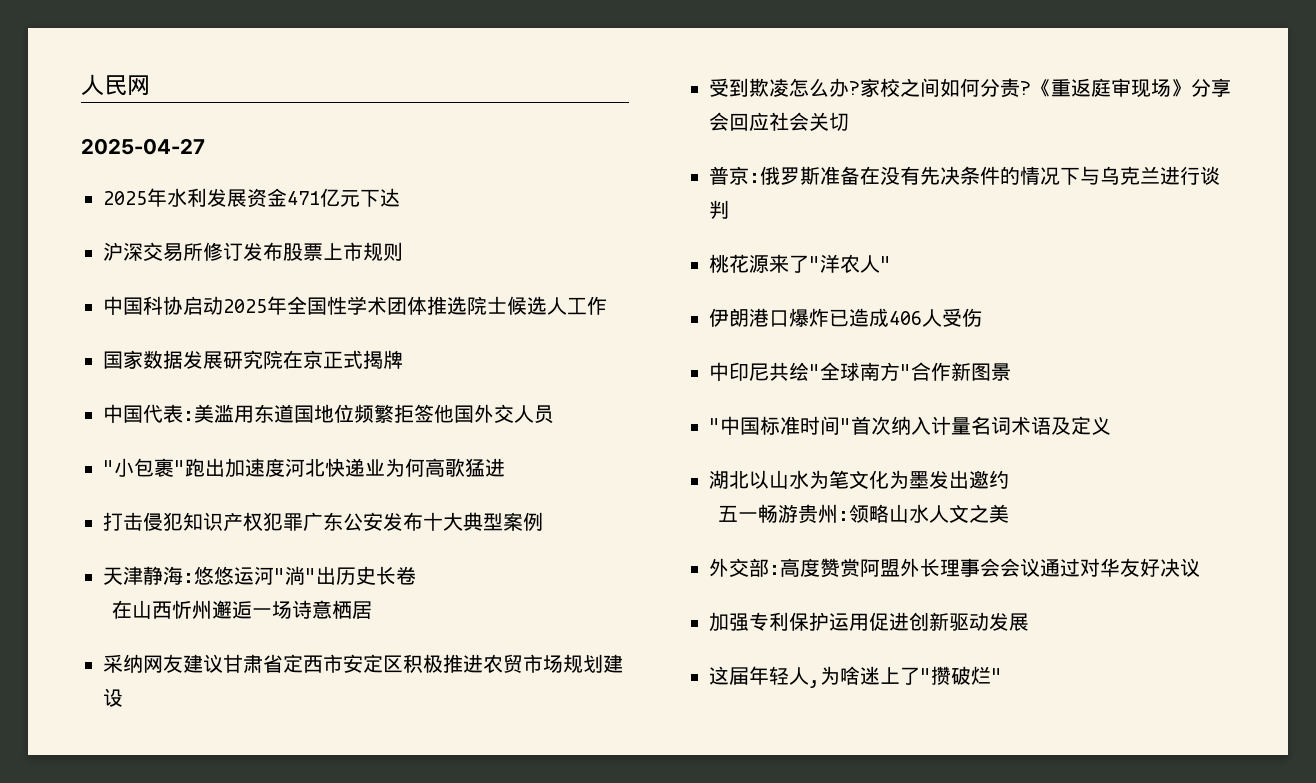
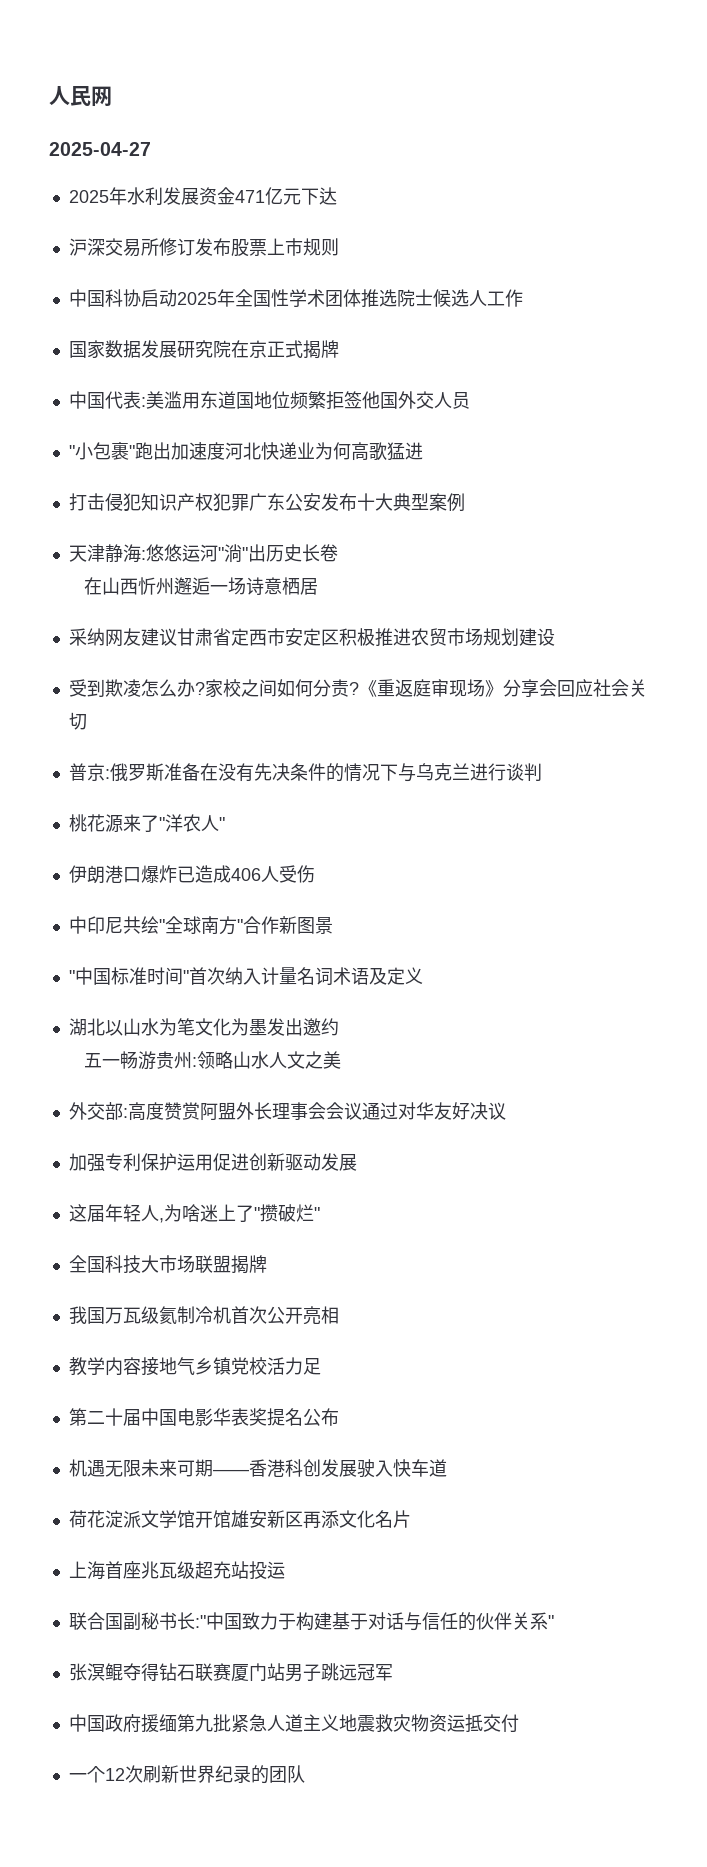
(1002, 675) none -> [68,1255,267,1274] [68,1306,339,1325] [68,1357,321,1376] [68,1408,339,1426] [68,1459,447,1478] [68,1510,411,1529] [68,1561,285,1580] [68,1612,554,1631] [68,1663,393,1682] [68,1714,519,1733] [68,1765,305,1784] // 全国科技大市场联盟揭牌 // 我国万瓦级氦制冷机首次公开亮相 // 教学内容接地气乡镇党校活力足 // 第二十届中国电影华表奖提名公布 // 机遇无限未来可期——香港科创发展驶入快车道 // 荷花淀派文学馆开馆雄安新区再添文化名片 // 上海首座兆瓦级超充站投运 // 联合国副秘书长:"中国致力于构建基于对话与信任的伙伴关系" // 张溟鲲夺得钻石联赛厦门站男子跳远冠军 // 中国政府援缅第九批紧急人道主义地震救灾物资运抵交付 // 一个12次刷新世界纪录的团队

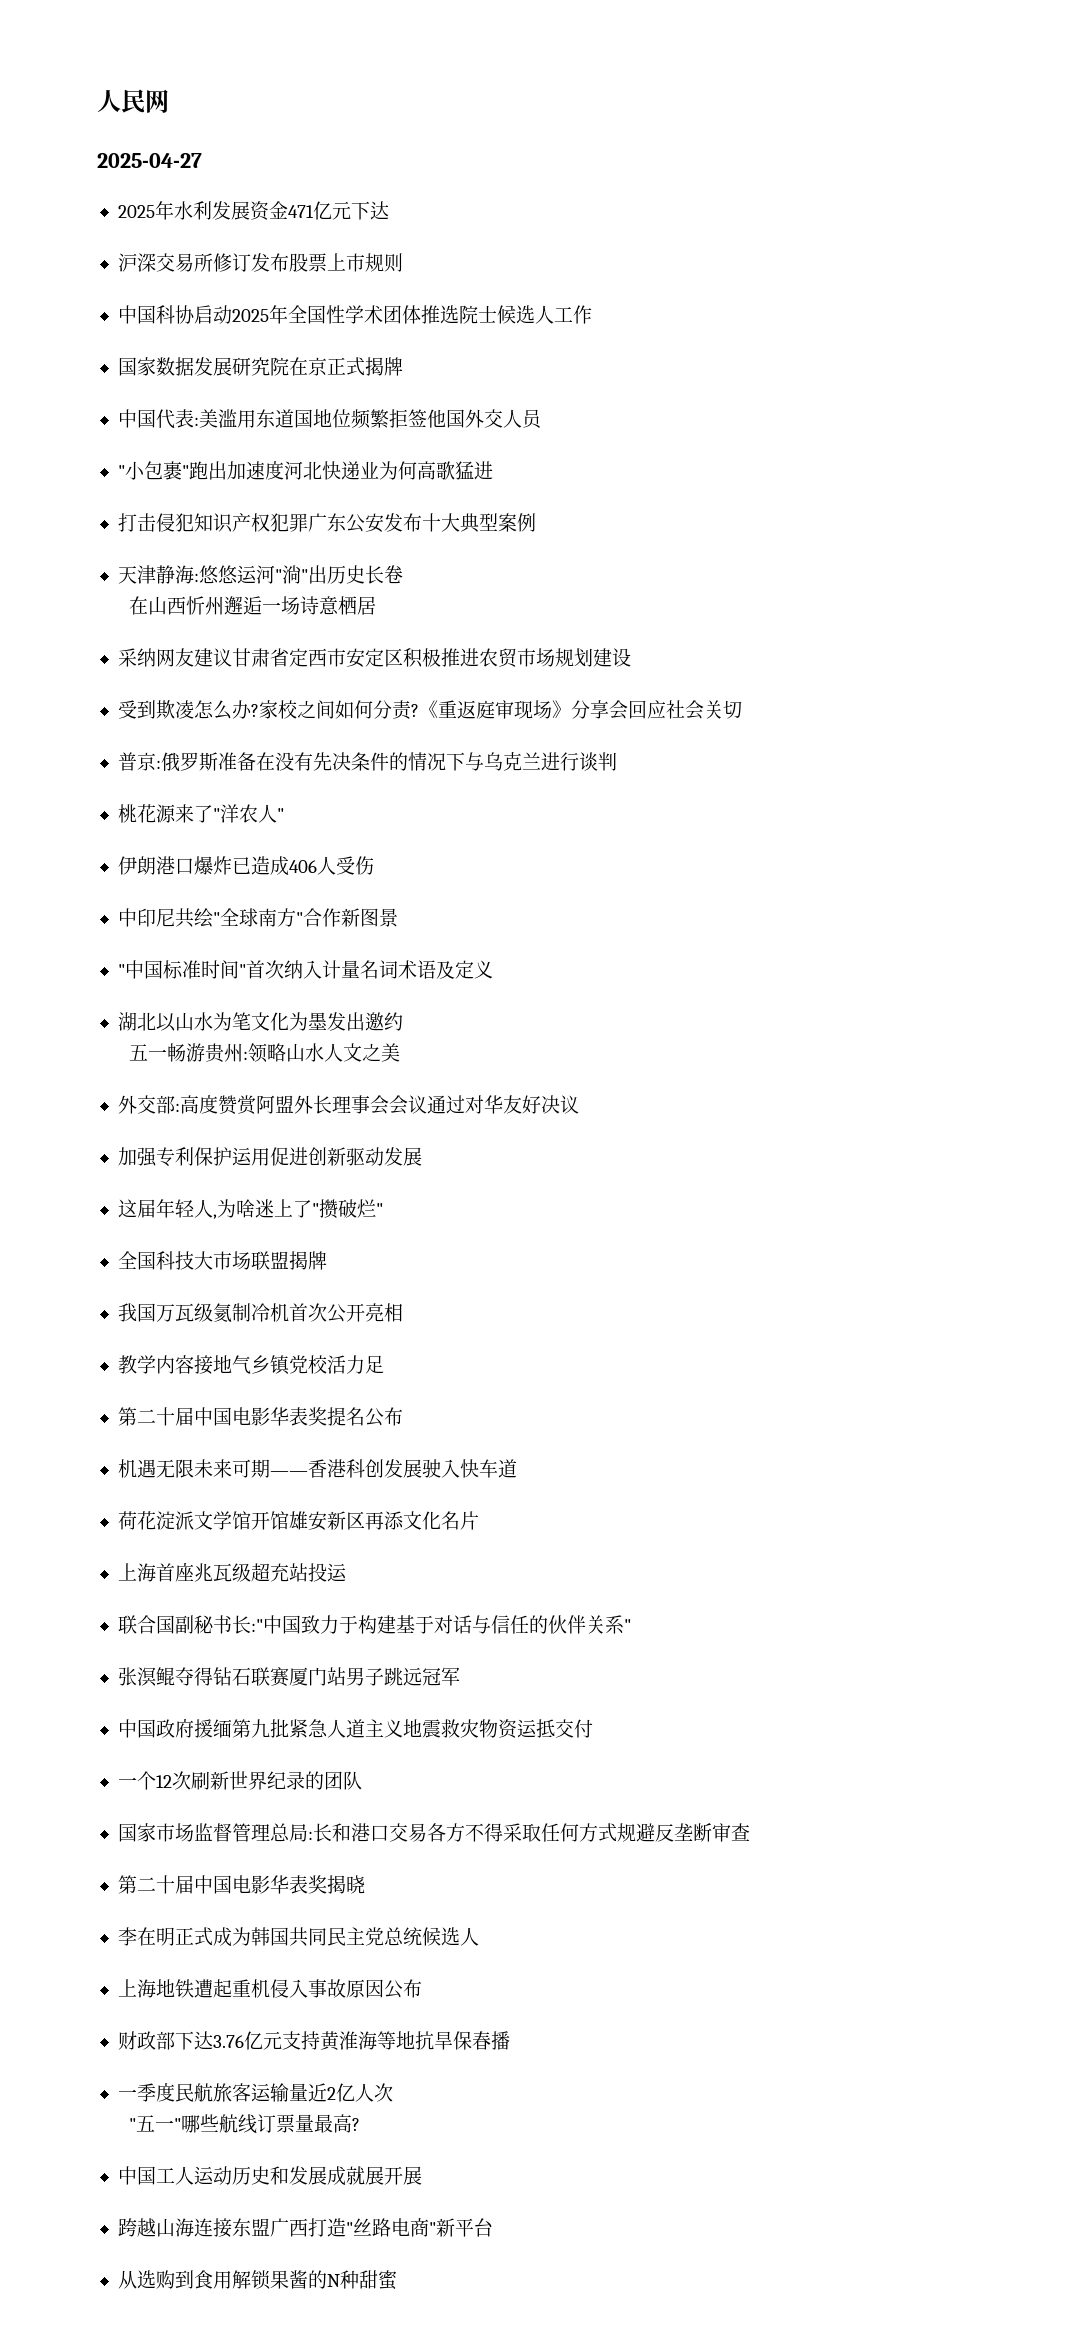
(305, 1774) none -> [117,1823,750,1842] [117,1875,365,1894] [117,1927,479,1947] [117,1979,422,1999] [117,2031,510,2051] [117,2083,393,2102] [129,2114,361,2134] [117,2166,422,2186] [117,2218,493,2238] [117,2270,397,2290] // 国家市场监督管理总局:长和港口交易各方不得采取任何方式规避反垄断审查 // 第二十届中国电影华表奖揭晓 // 李在明正式成为韩国共同民主党总统候选人 // 上海地铁遭起重机侵入事故原因公布 // 财政部下达3.76亿元支持黄淮海等地抗旱保春播 // 一季度民航旅客运输量近2亿人次 // "五一"哪些航线订票量最高? // 中国工人运动历史和发展成就展开展 // 跨越山海连接东盟广西打造"丝路电商"新平台 // 从选购到食用解锁果酱的N种甜蜜

